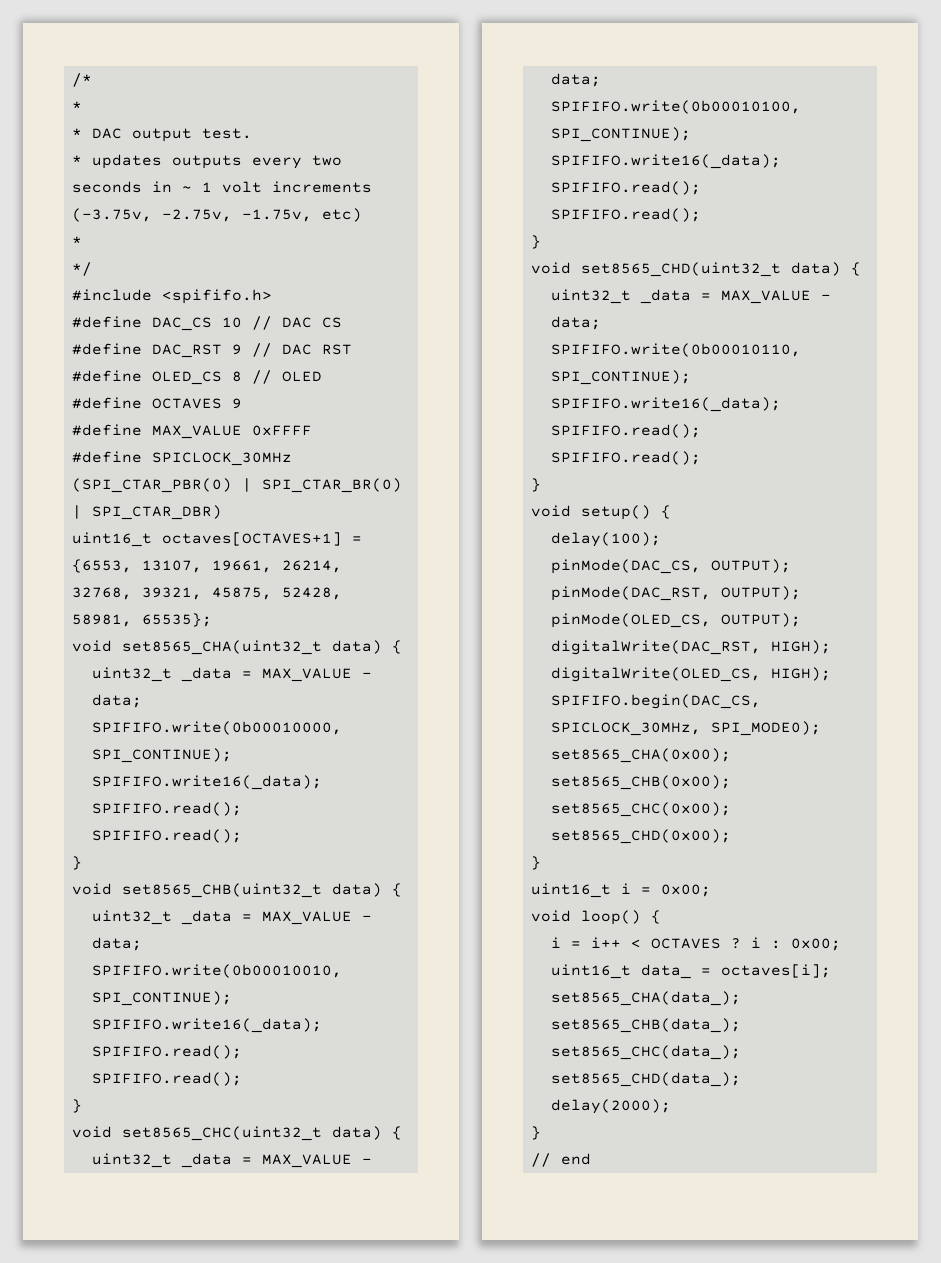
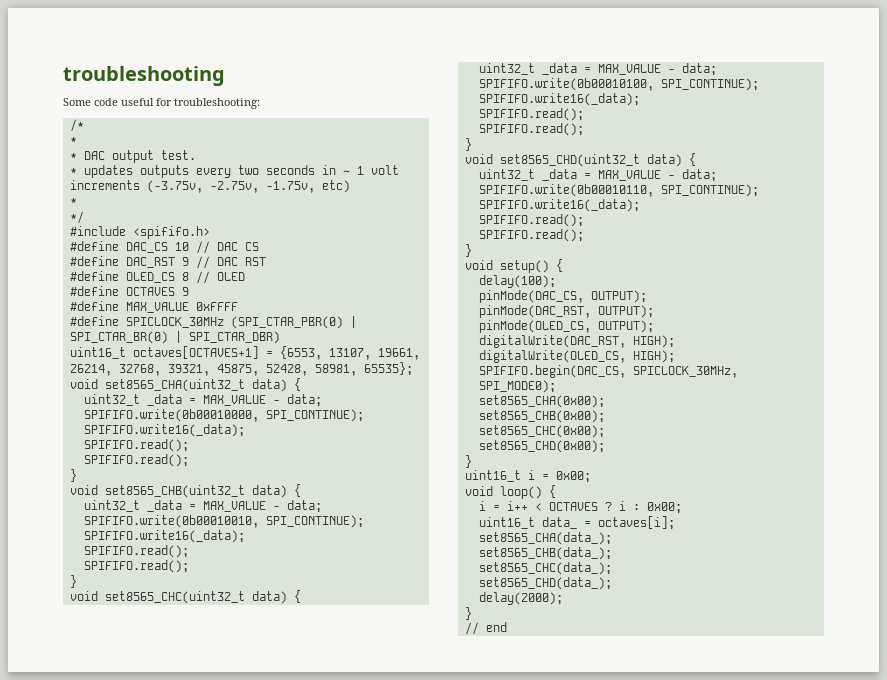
(72, 80) none -> [63,66,225,86] [63,98,260,109] troubleshooting // Some code useful for troubleshooting: //

